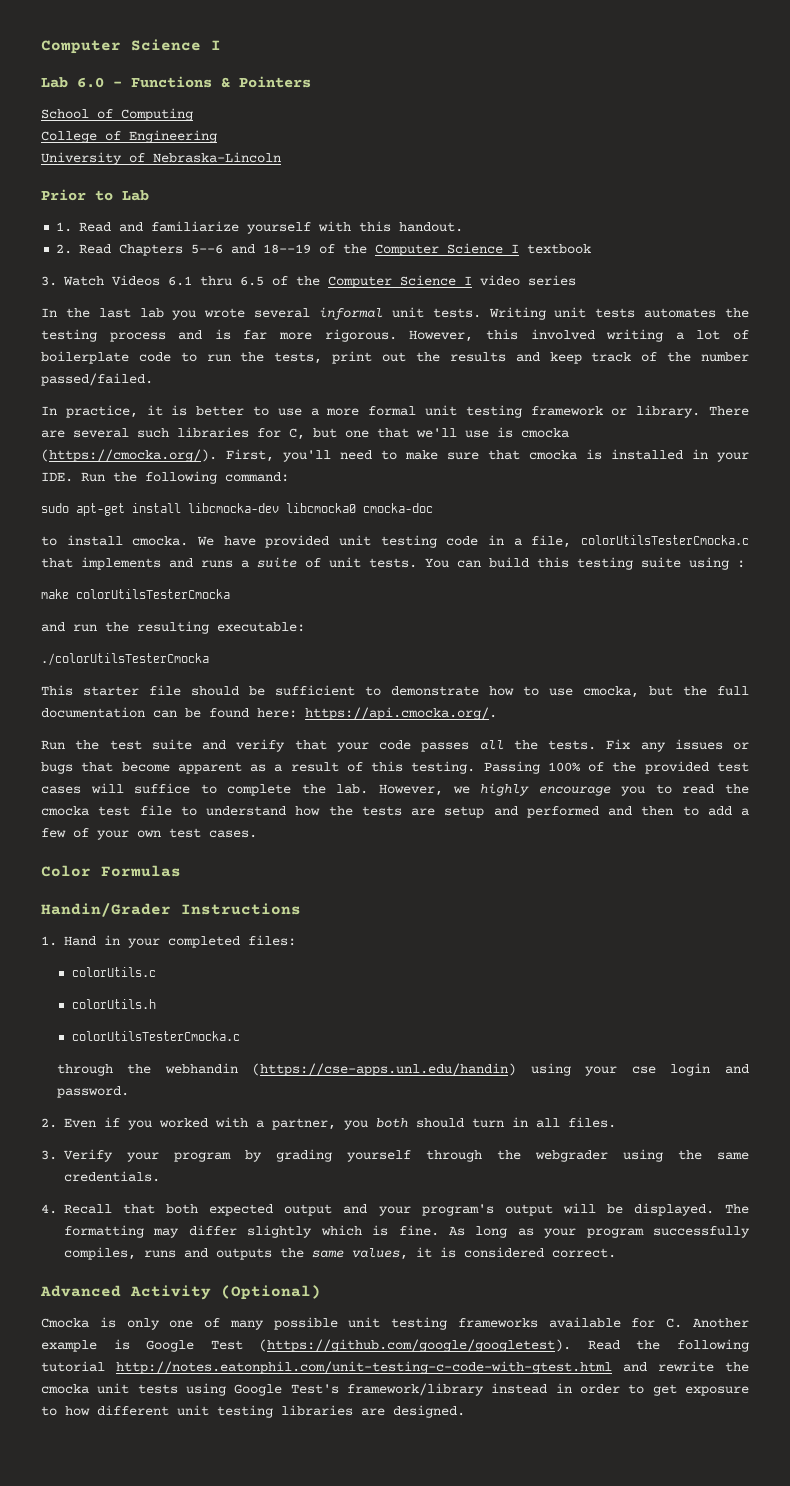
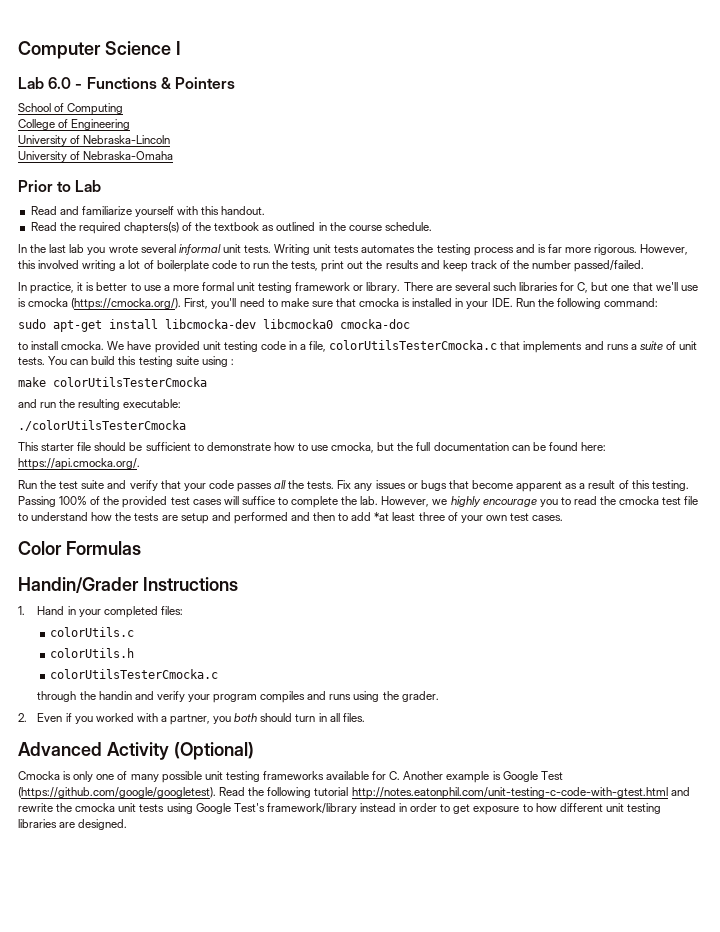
(281, 157) none -> [18,151,174,162] // University of Nebraska-Omaha
[56,222,73,232] 1. -> (102, 186) none
[56,243,592,256] [41,275,576,288] 2. Read Chapters 5--6 and 18--19 of the Computer Science I textbook // 3. Watch Videos 6.1 thru 6.5 of the Computer Science I video series -> [30,222,432,234] Read the required chapters(s) of the textbook as outlined in the course schedule.
[741,808,749,816] [41,828,66,838] a few -> [374,512,445,521] *at least three
[164,1063,749,1076] [56,1086,129,1098] webhandin (https://cse-apps.unl.edu/handin) using your cse login and password. -> [98,691,439,703] handin and verify your program compiles and runs using the grader.
[41,1149,749,1162] [64,1171,160,1182] [41,1203,750,1216] [64,1225,750,1238] [64,1247,616,1260] // 3. Verify your program by grading yourself through the webgrader using the same credentials. // 4. Recall that both expected output and your program's output will be displayed. The formatting may differ slightly which is fine. As long as your program successfully compiles, runs and outputs the same values, it is considered correct. -> (365, 717) none

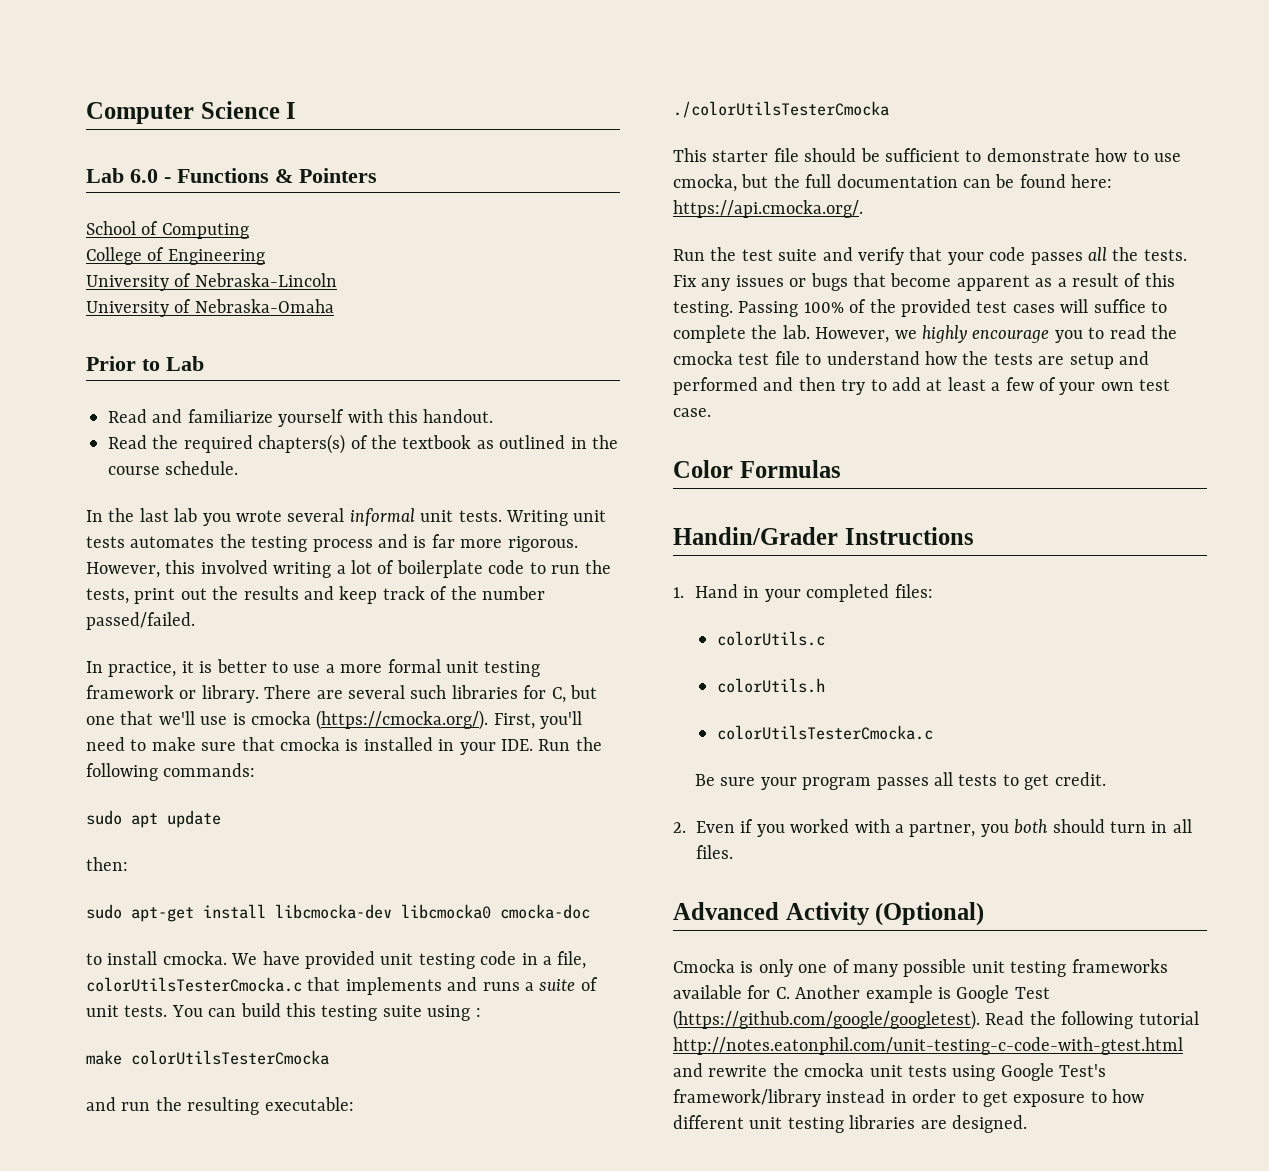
[603,298,658,307] command: -> [163,763,256,777] [86,810,221,828] [86,857,128,871] commands: // sudo apt update // then:
(336, 516) none -> [841,379,866,395] try
[374,512,445,521] *at least three -> [926,377,1034,391] at least a few
[532,515,564,521] cases. -> [673,408,711,417] case.
[37,691,439,703] through the handin and verify your program compiles and runs using the grader. -> [695,772,1106,790] Be sure your program passes all tests to get credit.

